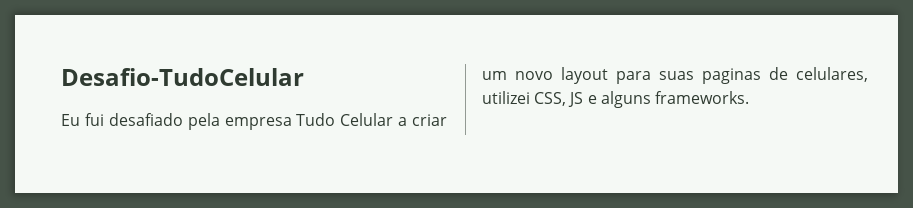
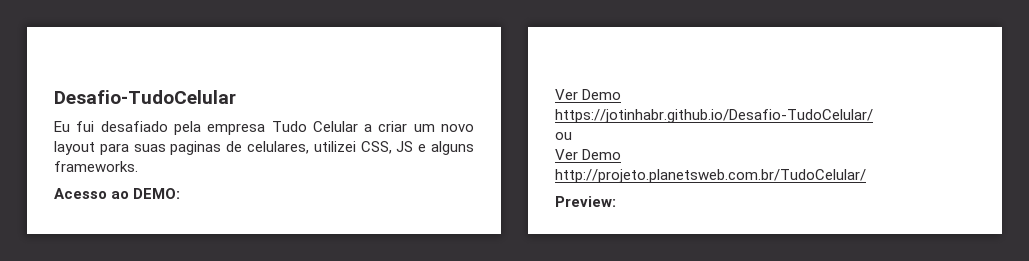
(749, 97) none -> [54,188,181,199] [555,89,622,100] [555,109,873,123] [555,132,572,140] [555,149,622,160] [555,169,866,183] [555,196,616,207] // Acesso ao DEMO: // Ver Demo // https://jotinhabr.github.io/Desafio-TudoCelular/ // ou // Ver Demo // http://projeto.planetsweb.com.br/TudoCelular/ // Preview:

